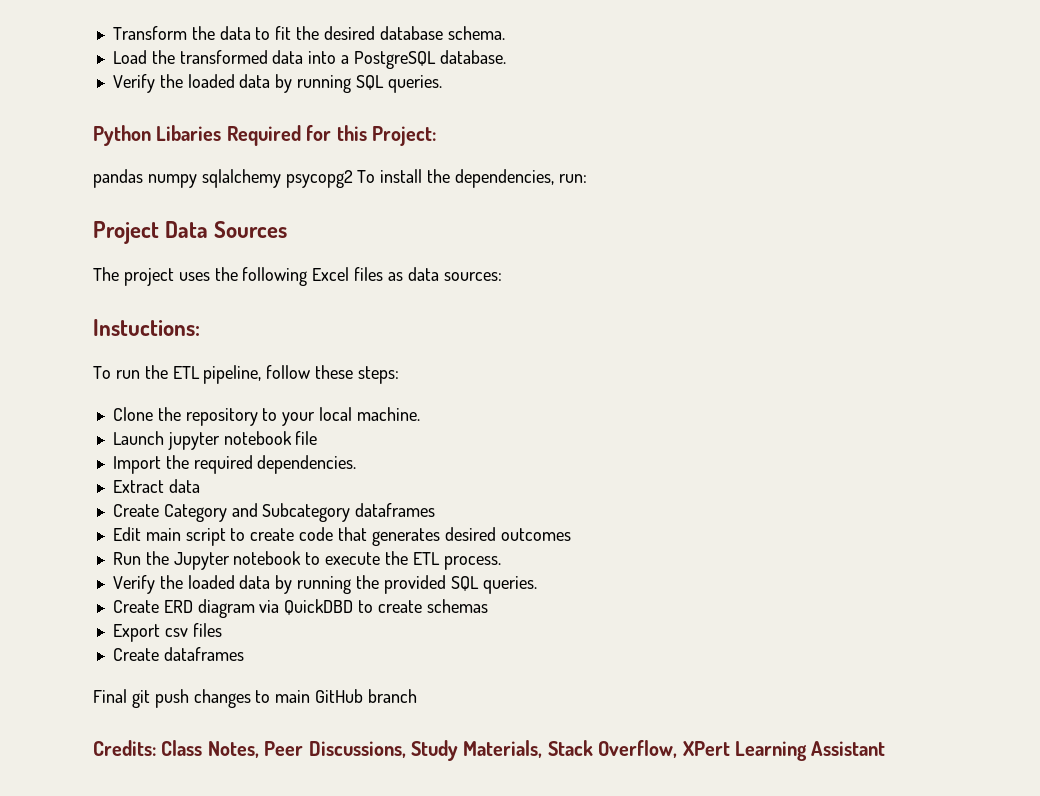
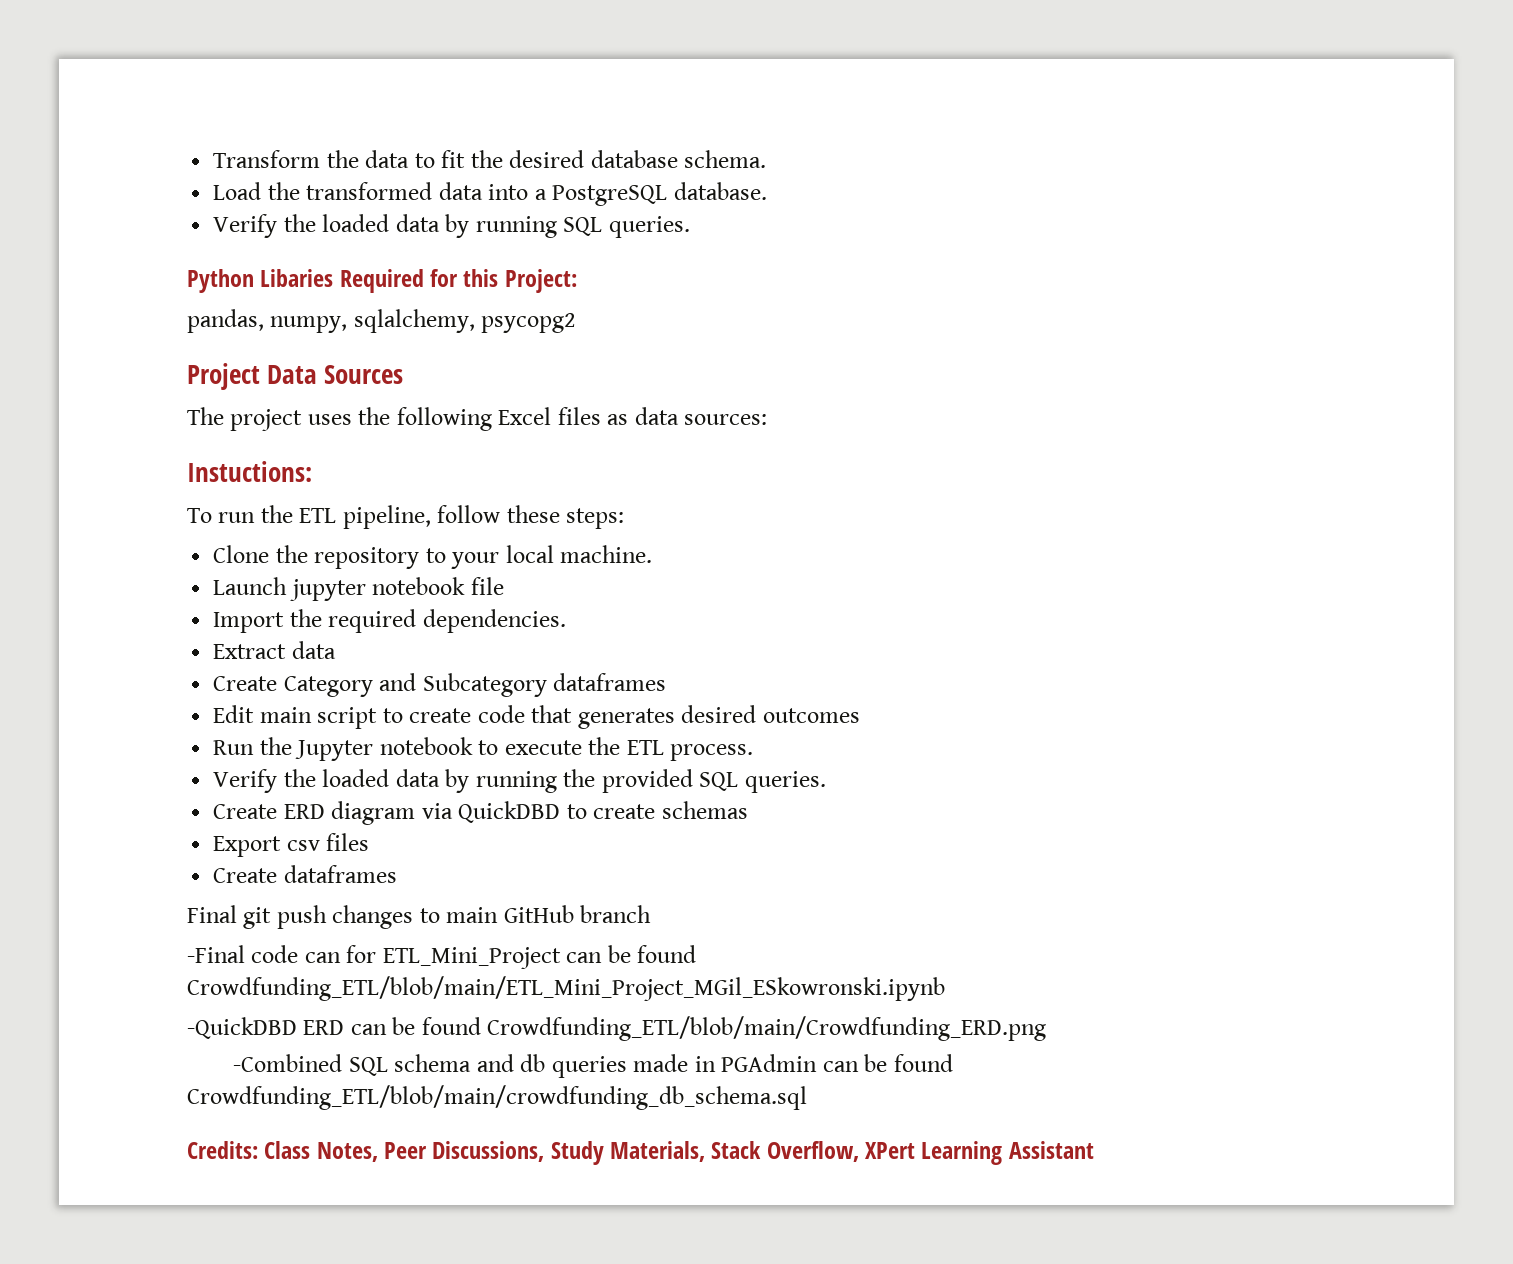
[93,169,587,188] pandas numpy sqlalchemy psycopg2 To install the dependencies, run: -> [187,309,577,333] pandas, numpy, sqlalchemy, psycopg2
(418, 696) none -> [187,945,697,969] [187,976,945,1001] [187,1016,1047,1041] [233,1054,953,1078] [187,1085,807,1110] // -Final code can for ETL_Mini_Project can be found Crowdfunding_ETL/blob/main/ETL_Mini_Project_MGil_ESkowronski.ipynb // -QuickDBD ERD can be found Crowdfunding_ETL/blob/main/Crowdfunding_ERD.png // -Combined SQL schema and db queries made in PGAdmin can be found Crowdfunding_ETL/blob/main/crowdfunding_db_schema.sql

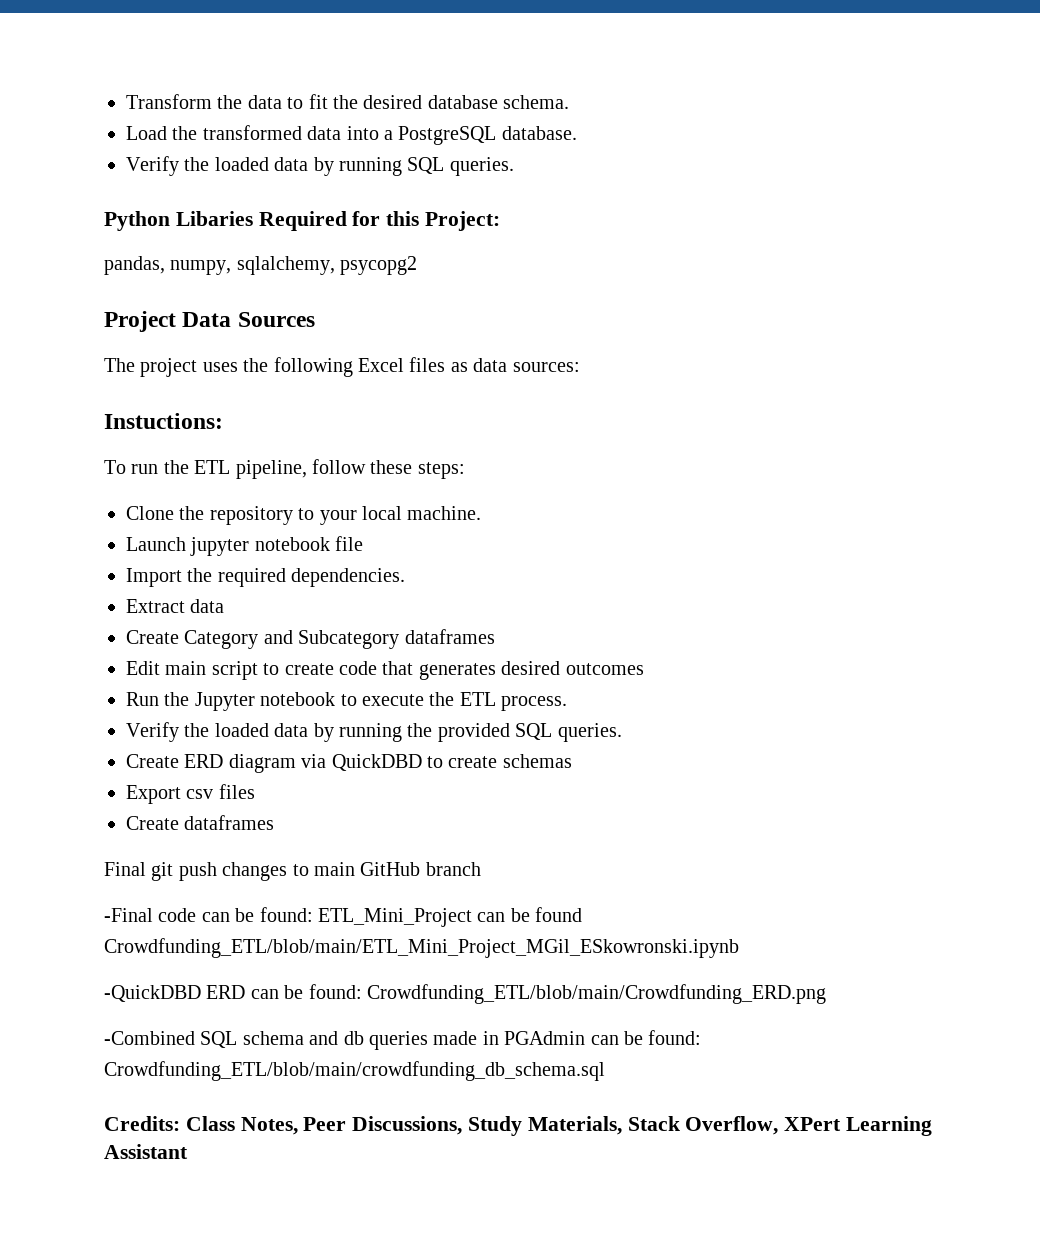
[346,945,377,963] for -> [235,907,313,922] be found:
[421,1017,481,1035] found -> [308,984,362,999] found:
[893,1054,953,1072] found -> [648,1030,702,1045] found:

